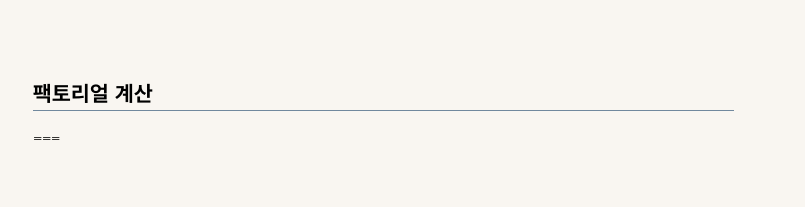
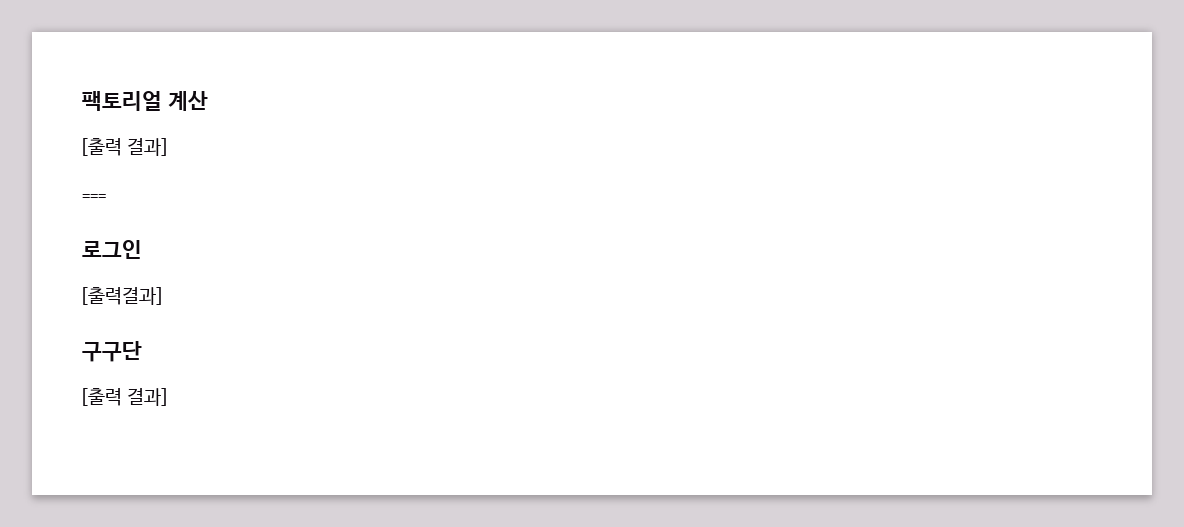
(153, 93) none -> [82,138,167,156] // [출력 결과]
(60, 140) none -> [82,240,142,259] [82,287,162,305] [82,341,142,362] [82,388,167,406] // 로그인 // [출력결과] // 구구단 // [출력 결과]

